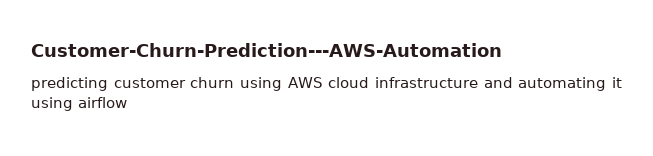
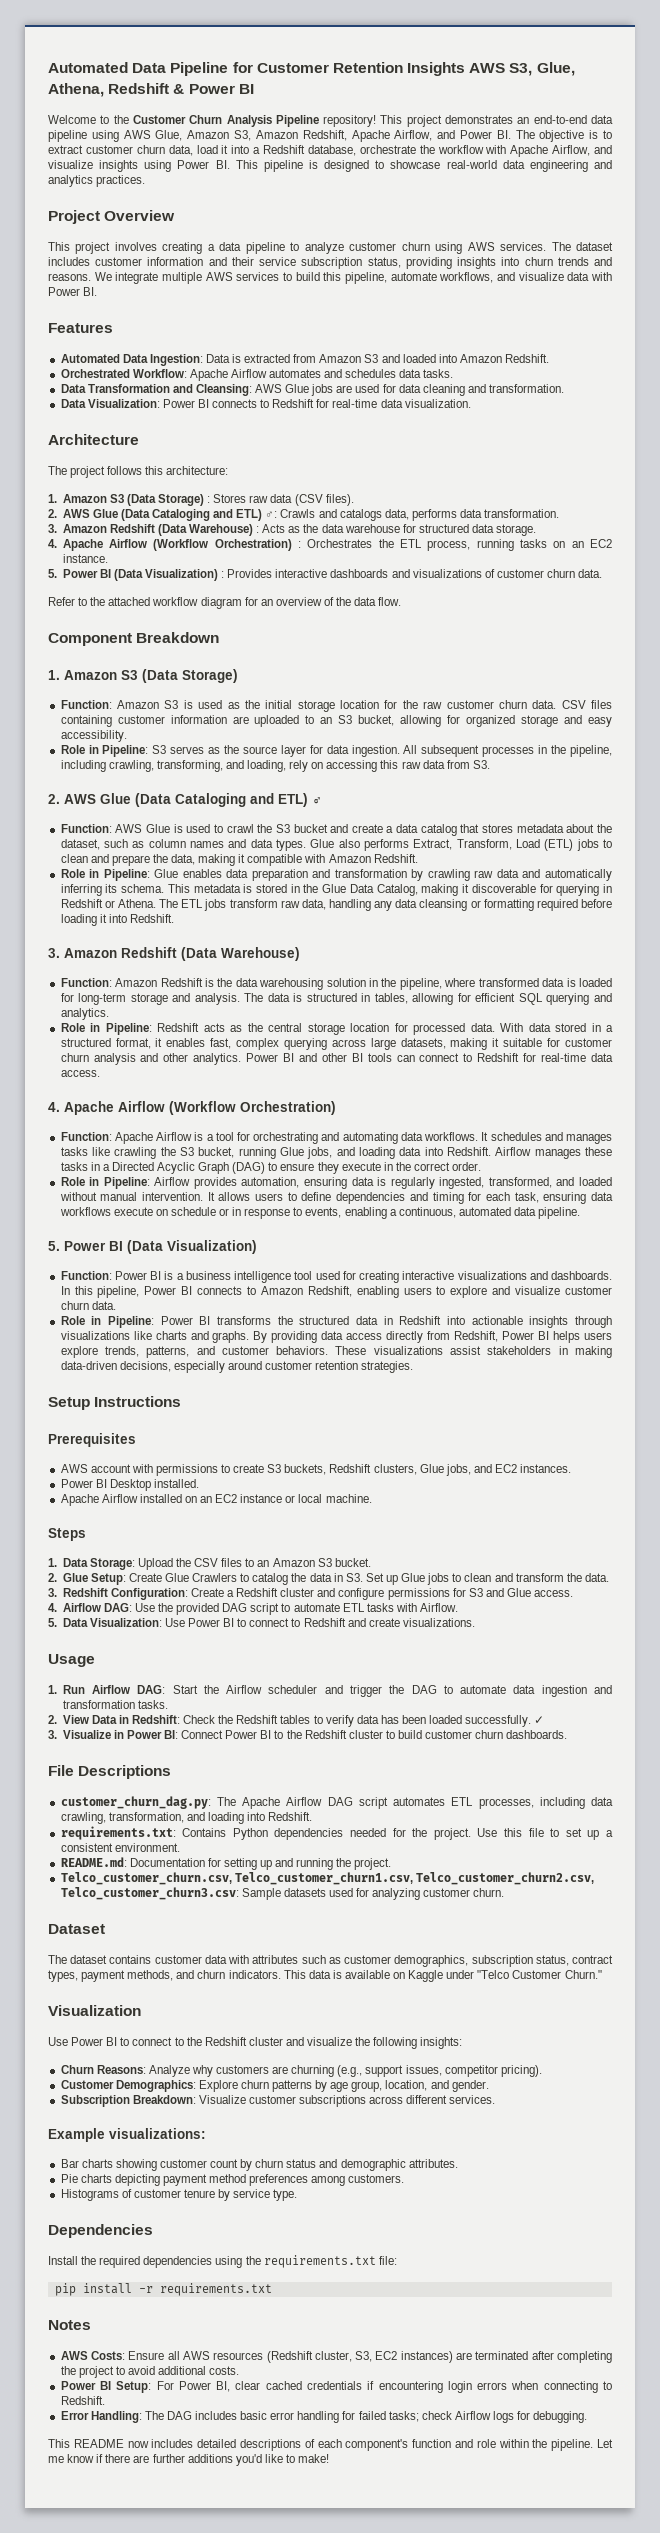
[31,43,502,57] [31,77,623,91] [31,97,127,111] Customer-Churn-Prediction---AWS-Automation // predicting customer churn using AWS cloud infrastructure and automating it using airflow -> [48,62,575,76] [48,83,254,97] [48,115,614,127] [48,130,612,142] [48,145,612,157] [48,160,613,172] [48,175,146,187] [48,210,176,224] [48,242,613,254] [48,257,612,269] [48,272,612,284] [48,287,98,296] [48,323,113,333] [60,354,550,366] [60,369,454,381] [60,384,565,396] [60,399,471,408] [48,434,139,445] [48,466,229,478] [48,494,354,506] [48,509,560,521] [48,524,537,536] [48,539,613,551] [62,554,108,563] [48,569,603,581] [48,597,402,609] [48,632,220,646] [48,669,238,683] [60,700,612,712] [60,715,612,727] [60,730,127,742] [60,745,612,757] [60,760,490,772] [48,793,322,807] [60,824,612,836] [60,839,613,851] [60,854,418,866] [60,869,612,881] [60,884,613,896] [60,899,613,911] [60,914,174,926] [48,947,300,961] [60,978,612,990] [60,993,613,1005] [60,1008,109,1020] [60,1023,614,1035] [60,1038,613,1050] [60,1053,613,1065] [60,1070,100,1077] [48,1101,336,1115] [60,1132,613,1144] [60,1147,613,1159] [60,1162,482,1174] [60,1177,613,1189] [59,1192,613,1204] [59,1207,581,1219] [48,1240,257,1254] [60,1271,612,1283] [60,1286,612,1298] [60,1301,116,1310] [60,1316,612,1328] [60,1331,612,1343] [60,1346,612,1358] [60,1361,414,1373] [48,1396,182,1410] [48,1433,136,1447] [60,1464,572,1476] [60,1479,199,1491] [60,1494,372,1506] [48,1528,86,1541] [48,1558,371,1570] [48,1573,609,1585] [48,1588,574,1600] [48,1603,459,1615] [48,1618,475,1627] [48,1654,95,1667] [48,1685,612,1697] [62,1700,168,1709] [48,1715,545,1727] [48,1730,568,1739] [48,1765,172,1779] [60,1796,614,1809] [60,1812,313,1824] [60,1826,613,1840] [60,1843,180,1852] [60,1857,392,1870] [60,1872,594,1885] [60,1887,505,1900] [48,1924,105,1934] [48,1955,613,1967] [48,1970,602,1982] [48,2005,141,2016] [48,2037,463,2049] [60,2065,542,2077] [60,2080,489,2092] [60,2095,496,2107] [48,2128,206,2142] [60,2159,458,2171] [60,2174,405,2186] [60,2189,298,2201] [48,2224,153,2238] [48,2255,397,2268] [54,2283,272,2296] [48,2320,91,2330] [60,2351,613,2363] [60,2366,240,2378] [60,2381,612,2393] [60,2396,105,2405] [60,2411,588,2423] [48,2439,613,2451] [48,2454,330,2466] Automated Data Pipeline for Customer Retention Insights AWS S3, Glue, Athena, Redshift & Power BI // Welcome to the Customer Churn Analysis Pipeline repository! This project demonstrates an end-to-end data pipeline using AWS Glue, Amazon S3, Amazon Redshift, Apache Airflow, and Power BI. The objective is to extract customer churn data, load it into a Redshift database, orchestrate the workflow with Apache Airflow, and visualize insights using Power BI. This pipeline is designed to showcase real-world data engineering and analytics practices. // Project Overview // This project involves creating a data pipeline to analyze customer churn using AWS services. The dataset includes customer information and their service subscription status, providing insights into churn trends and reasons. We integrate multiple AWS services to build this pipeline, automate workflows, and visualize data with Power BI. // Features // Automated Data Ingestion: Data is extracted from Amazon S3 and loaded into Amazon Redshift. // Orchestrated Workflow: Apache Airflow automates and schedules data tasks. // Data Transformation and Cleansing: AWS Glue jobs are used for data cleaning and transformation. // Data Visualization: Power BI connects to Redshift for real-time data visualization. // Architecture // The project follows this architecture: // 1. Amazon S3 (Data Storage) : Stores raw data (CSV files). // 2. AWS Glue (Data Cataloging and ETL) ♂: Crawls and catalogs data, performs data transformation. // 3. Amazon Redshift (Data Warehouse) : Acts as the data warehouse for structured data storage. // 4. Apache Airflow (Workflow Orchestration) : Orchestrates the ETL process, running tasks on an EC2 instance. // 5. Power BI (Data Visualization) : Provides interactive dashboards and visualizations of customer churn data. // Refer to the attached workflow diagram for an overview of the data flow. // Component Breakdown // 1. Amazon S3 (Data Storage) // Function: Amazon S3 is used as the initial storage location for the raw customer churn data. CSV files containing customer information are uploaded to an S3 bucket, allowing for organized storage and easy accessibility. // Role in Pipeline: S3 serves as the source layer for data ingestion. All subsequent processes in the pipeline, including crawling, transforming, and loading, rely on accessing this raw data from S3. // 2. AWS Glue (Data Cataloging and ETL) ♂ // Function: AWS Glue is used to crawl the S3 bucket and create a data catalog that stores metadata about the dataset, such as column names and data types. Glue also performs Extract, Transform, Load (ETL) jobs to clean and prepare the data, making it compatible with Amazon Redshift. // Role in Pipeline: Glue enables data preparation and transformation by crawling raw data and automatically inferring its schema. This metadata is stored in the Glue Data Catalog, making it discoverable for querying in Redshift or Athena. The ETL jobs transform raw data, handling any data cleansing or formatting required before loading it into Redshift. // 3. Amazon Redshift (Data Warehouse) // Function: Amazon Redshift is the data warehousing solution in the pipeline, where transformed data is loaded for long-term storage and analysis. The data is structured in tables, allowing for efficient SQL querying and analytics. // Role in Pipeline: Redshift acts as the central storage location for processed data. With data stored in a structured format, it enables fast, complex querying across large datasets, making it suitable for customer churn analysis and other analytics. Power BI and other BI tools can connect to Redshift for real-time data access. // 4. Apache Airflow (Workflow Orchestration) // Function: Apache Airflow is a tool for orchestrating and automating data workflows. It schedules and manages tasks like crawling the S3 bucket, running Glue jobs, and loading data into Redshift. Airflow manages these tasks in a Directed Acyclic Graph (DAG) to ensure they execute in the correct order. // Role in Pipeline: Airflow provides automation, ensuring data is regularly ingested, transformed, and loaded without manual intervention. It allows users to define dependencies and timing for each task, ensuring data workflows execute on schedule or in response to events, enabling a continuous, automated data pipeline. // 5. Power BI (Data Visualization) // Function: Power BI is a business intelligence tool used for creating interactive visualizations and dashboards. In this pipeline, Power BI connects to Amazon Redshift, enabling users to explore and visualize customer churn data. // Role in Pipeline: Power BI transforms the structured data in Redshift into actionable insights through visualizations like charts and graphs. By providing data access directly from Redshift, Power BI helps users explore trends, patterns, and customer behaviors. These visualizations assist stakeholders in making data-driven decisions, especially around customer retention strategies. // Setup Instructions // Prerequisites // AWS account with permissions to create S3 buckets, Redshift clusters, Glue jobs, and EC2 instances. // Power BI Desktop installed. // Apache Airflow installed on an EC2 instance or local machine. // Steps // 1. Data Storage: Upload the CSV files to an Amazon S3 bucket. // 2. Glue Setup: Create Glue Crawlers to catalog the data in S3. Set up Glue jobs to clean and transform the data. // 3. Redshift Configuration: Create a Redshift cluster and configure permissions for S3 and Glue access. // 4. Airflow DAG: Use the provided DAG script to automate ETL tasks with Airflow. // 5. Data Visualization: Use Power BI to connect to Redshift and create visualizations. // Usage // 1. Run Airflow DAG: Start the Airflow scheduler and trigger the DAG to automate data ingestion and transformation tasks. // 2. View Data in Redshift: Check the Redshift tables to verify data has been loaded successfully. ✓ // 3. Visualize in Power BI: Connect Power BI to the Redshift cluster to build customer churn dashboards. // File Descriptions // customer_churn_dag.py: The Apache Airflow DAG script automates ETL processes, including data crawling, transformation, and loading into Redshift. // requirements.txt: Contains Python dependencies needed for the project. Use this file to set up a consistent environment. // README.md: Documentation for setting up and running the project. // Telco_customer_churn.csv, Telco_customer_churn1.csv, Telco_customer_churn2.csv, Telco_customer_churn3.csv: Sample datasets used for analyzing customer churn. // Dataset // The dataset contains customer data with attributes such as customer demographics, subscription status, contract types, payment methods, and churn indicators. This data is available on Kaggle under "Telco Customer Churn." // Visualization // Use Power BI to connect to the Redshift cluster and visualize the following insights: // Churn Reasons: Analyze why customers are churning (e.g., support issues, competitor pricing). // Customer Demographics: Explore churn patterns by age group, location, and gender. // Subscription Breakdown: Visualize customer subscriptions across different services. // Example visualizations: // Bar charts showing customer count by churn status and demographic attributes. // Pie charts depicting payment method preferences among customers. // Histograms of customer tenure by service type. // Dependencies // Install the required dependencies using the requirements.txt file: // pip install -r requirements.txt // Notes // AWS Costs: Ensure all AWS resources (Redshift cluster, S3, EC2 instances) are terminated after completing the project to avoid additional costs. // Power BI Setup: For Power BI, clear cached credentials if encountering login errors when connecting to Redshift. // Error Handling: The DAG includes basic error handling for failed tasks; check Airflow logs for debugging. // This README now includes detailed descriptions of each component's function and role within the pipeline. Let me know if there are further additions you'd like to make!

